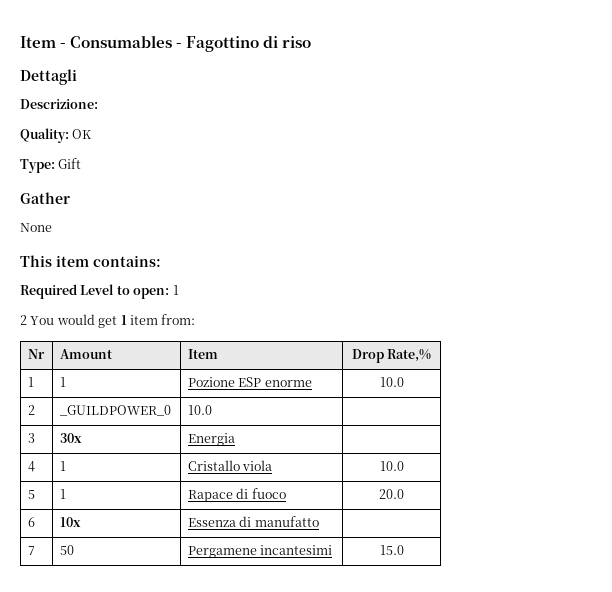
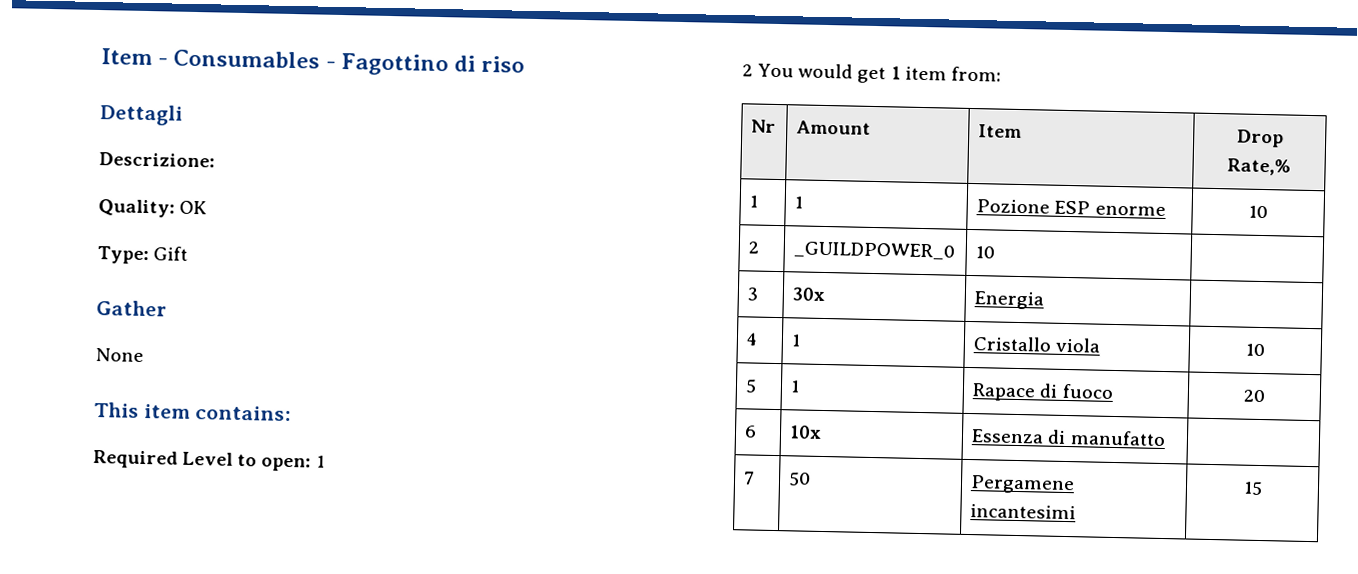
[379,377,404,387] 10.0 -> [1248,205,1268,219] 10
[187,405,212,415] 10.0 -> [975,246,996,259] 10
[379,461,404,471] 10.0 -> [1245,343,1265,357] 10
[379,489,404,499] 20.0 -> [1243,389,1266,403] 20
[379,545,404,555] 15.0 -> [1242,481,1263,496] 15

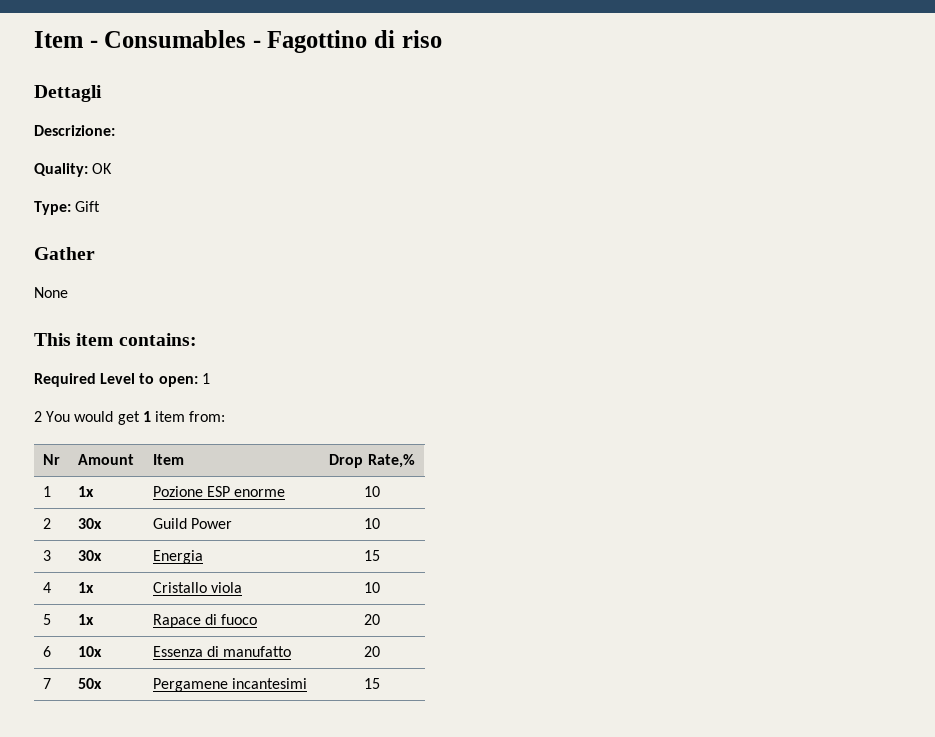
[794,196,804,209] 1 -> [77,486,94,497] 1x
[793,241,956,260] [975,246,996,259] _GUILDPOWER_0 | 10 | -> [77,518,102,529] [152,518,233,529] [364,518,380,529] 30x | Guild Power | 10
(1045, 300) none -> [364,550,380,561] 15
[791,334,802,347] 1 -> [77,582,94,593] 1x
[790,380,801,393] 1 -> [77,614,94,625] 1x
(1166, 438) none -> [364,646,380,657] 20
[788,472,812,486] 50 -> [77,678,102,689] 50x

